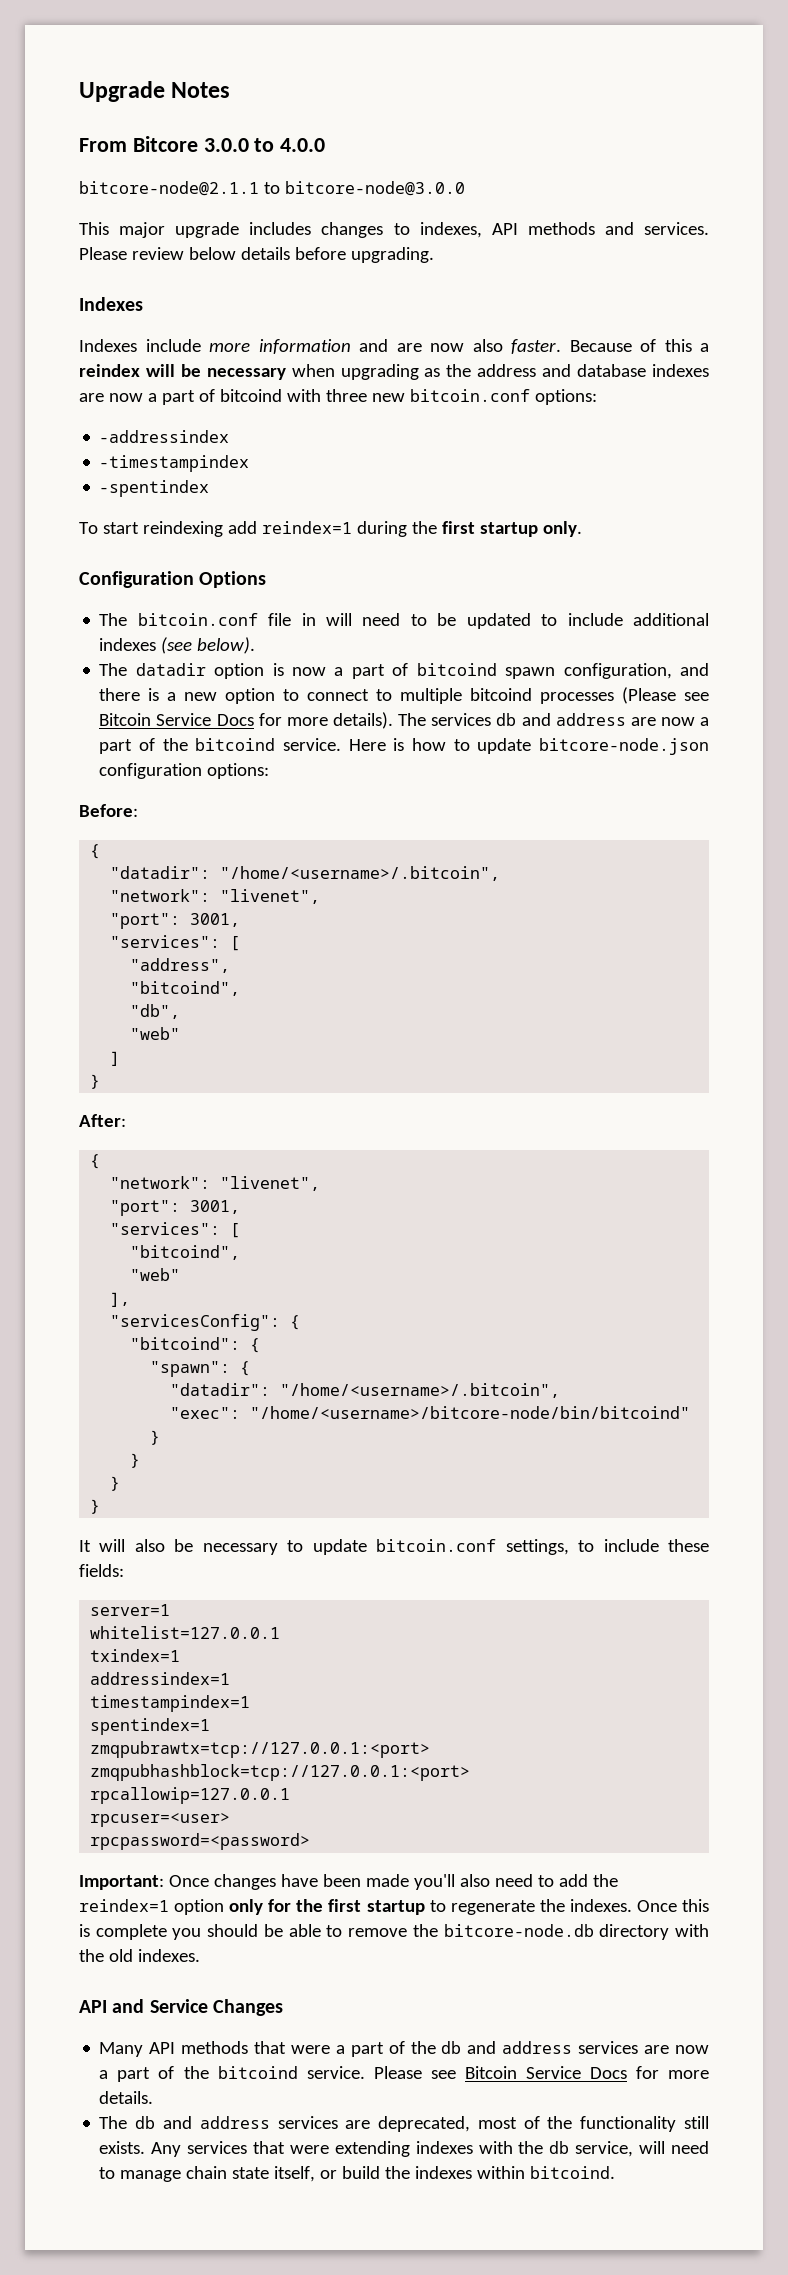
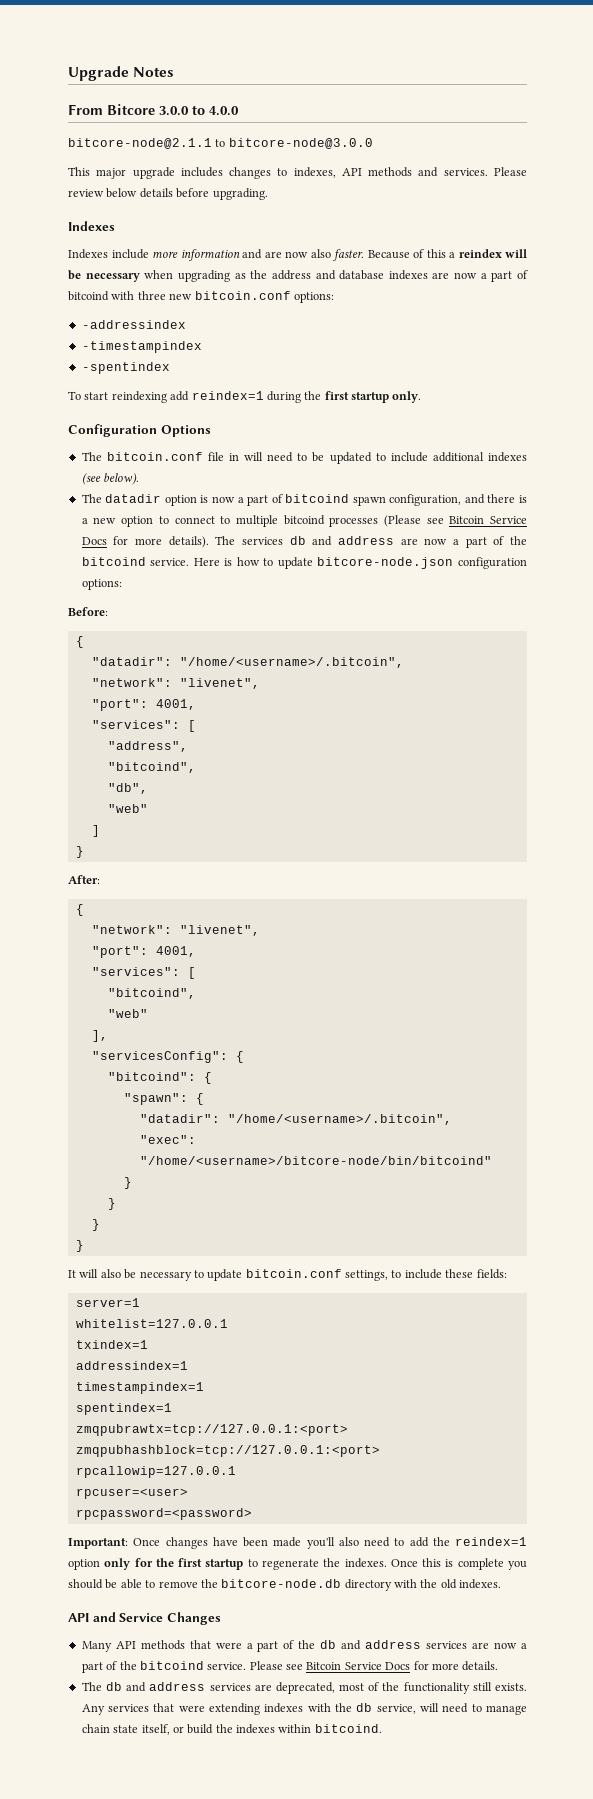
[190,913,241,927] 3001, -> [155,699,196,710] 4001,
[190,1200,241,1214] 3001, -> [155,946,196,957] 4001,

